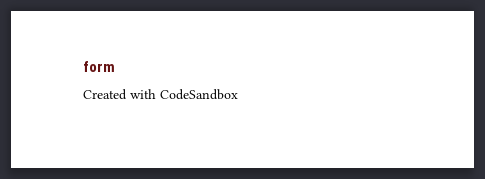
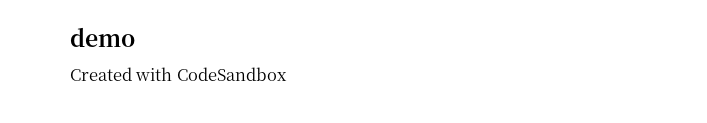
[83,61,115,72] form -> [70,27,135,47] demo

